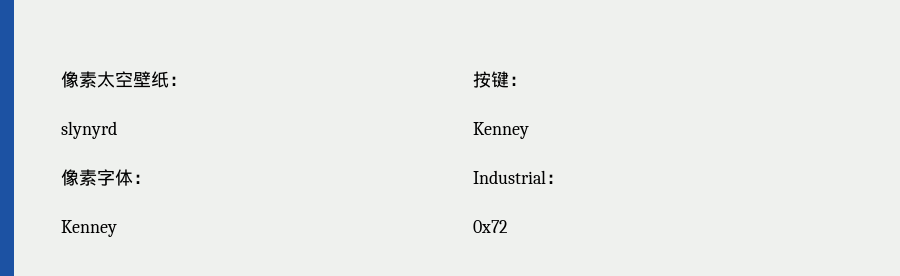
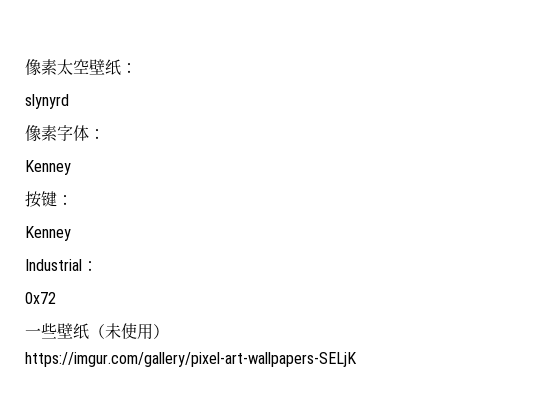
(508, 226) none -> [25,323,169,340] [25,352,357,367] // 一些壁纸（未使用）https://imgur.com/gallery/pixel-art-wallpapers-SELjK

